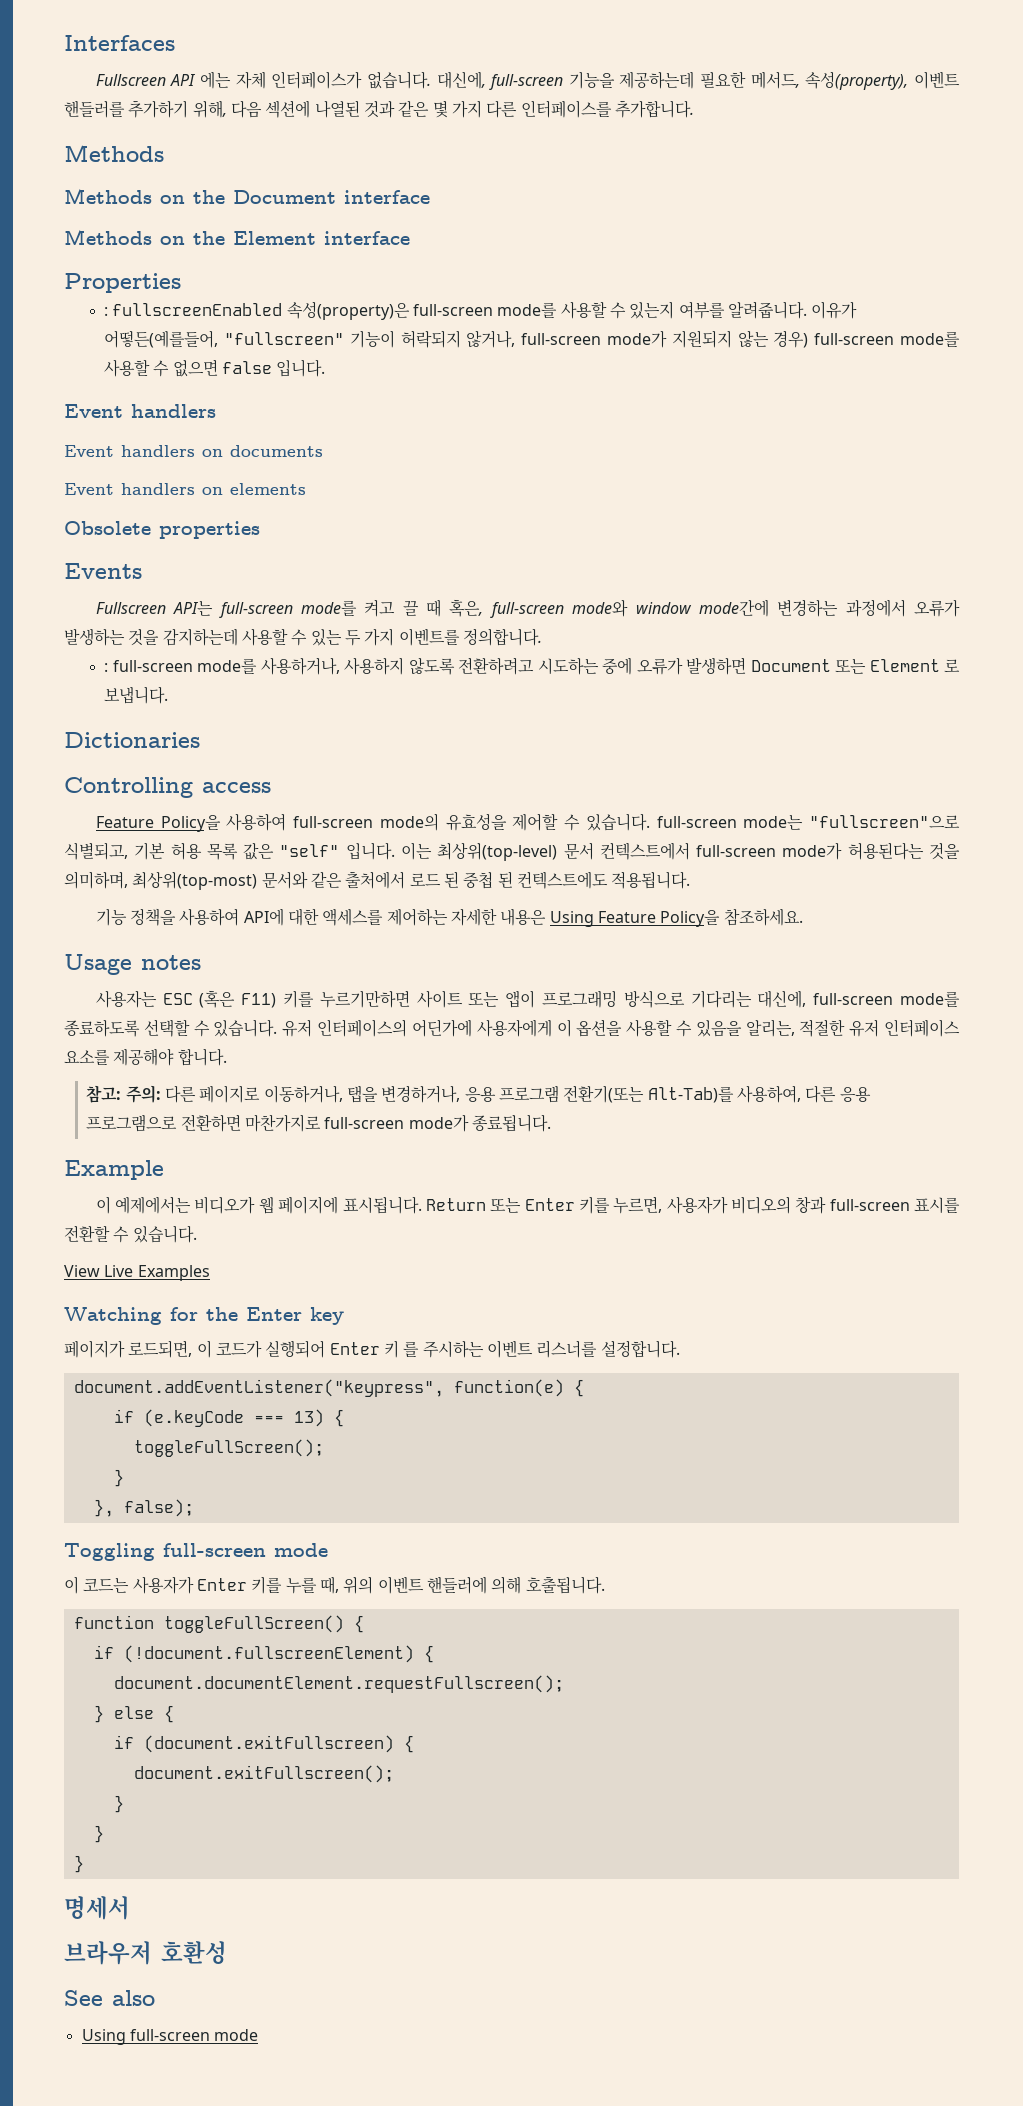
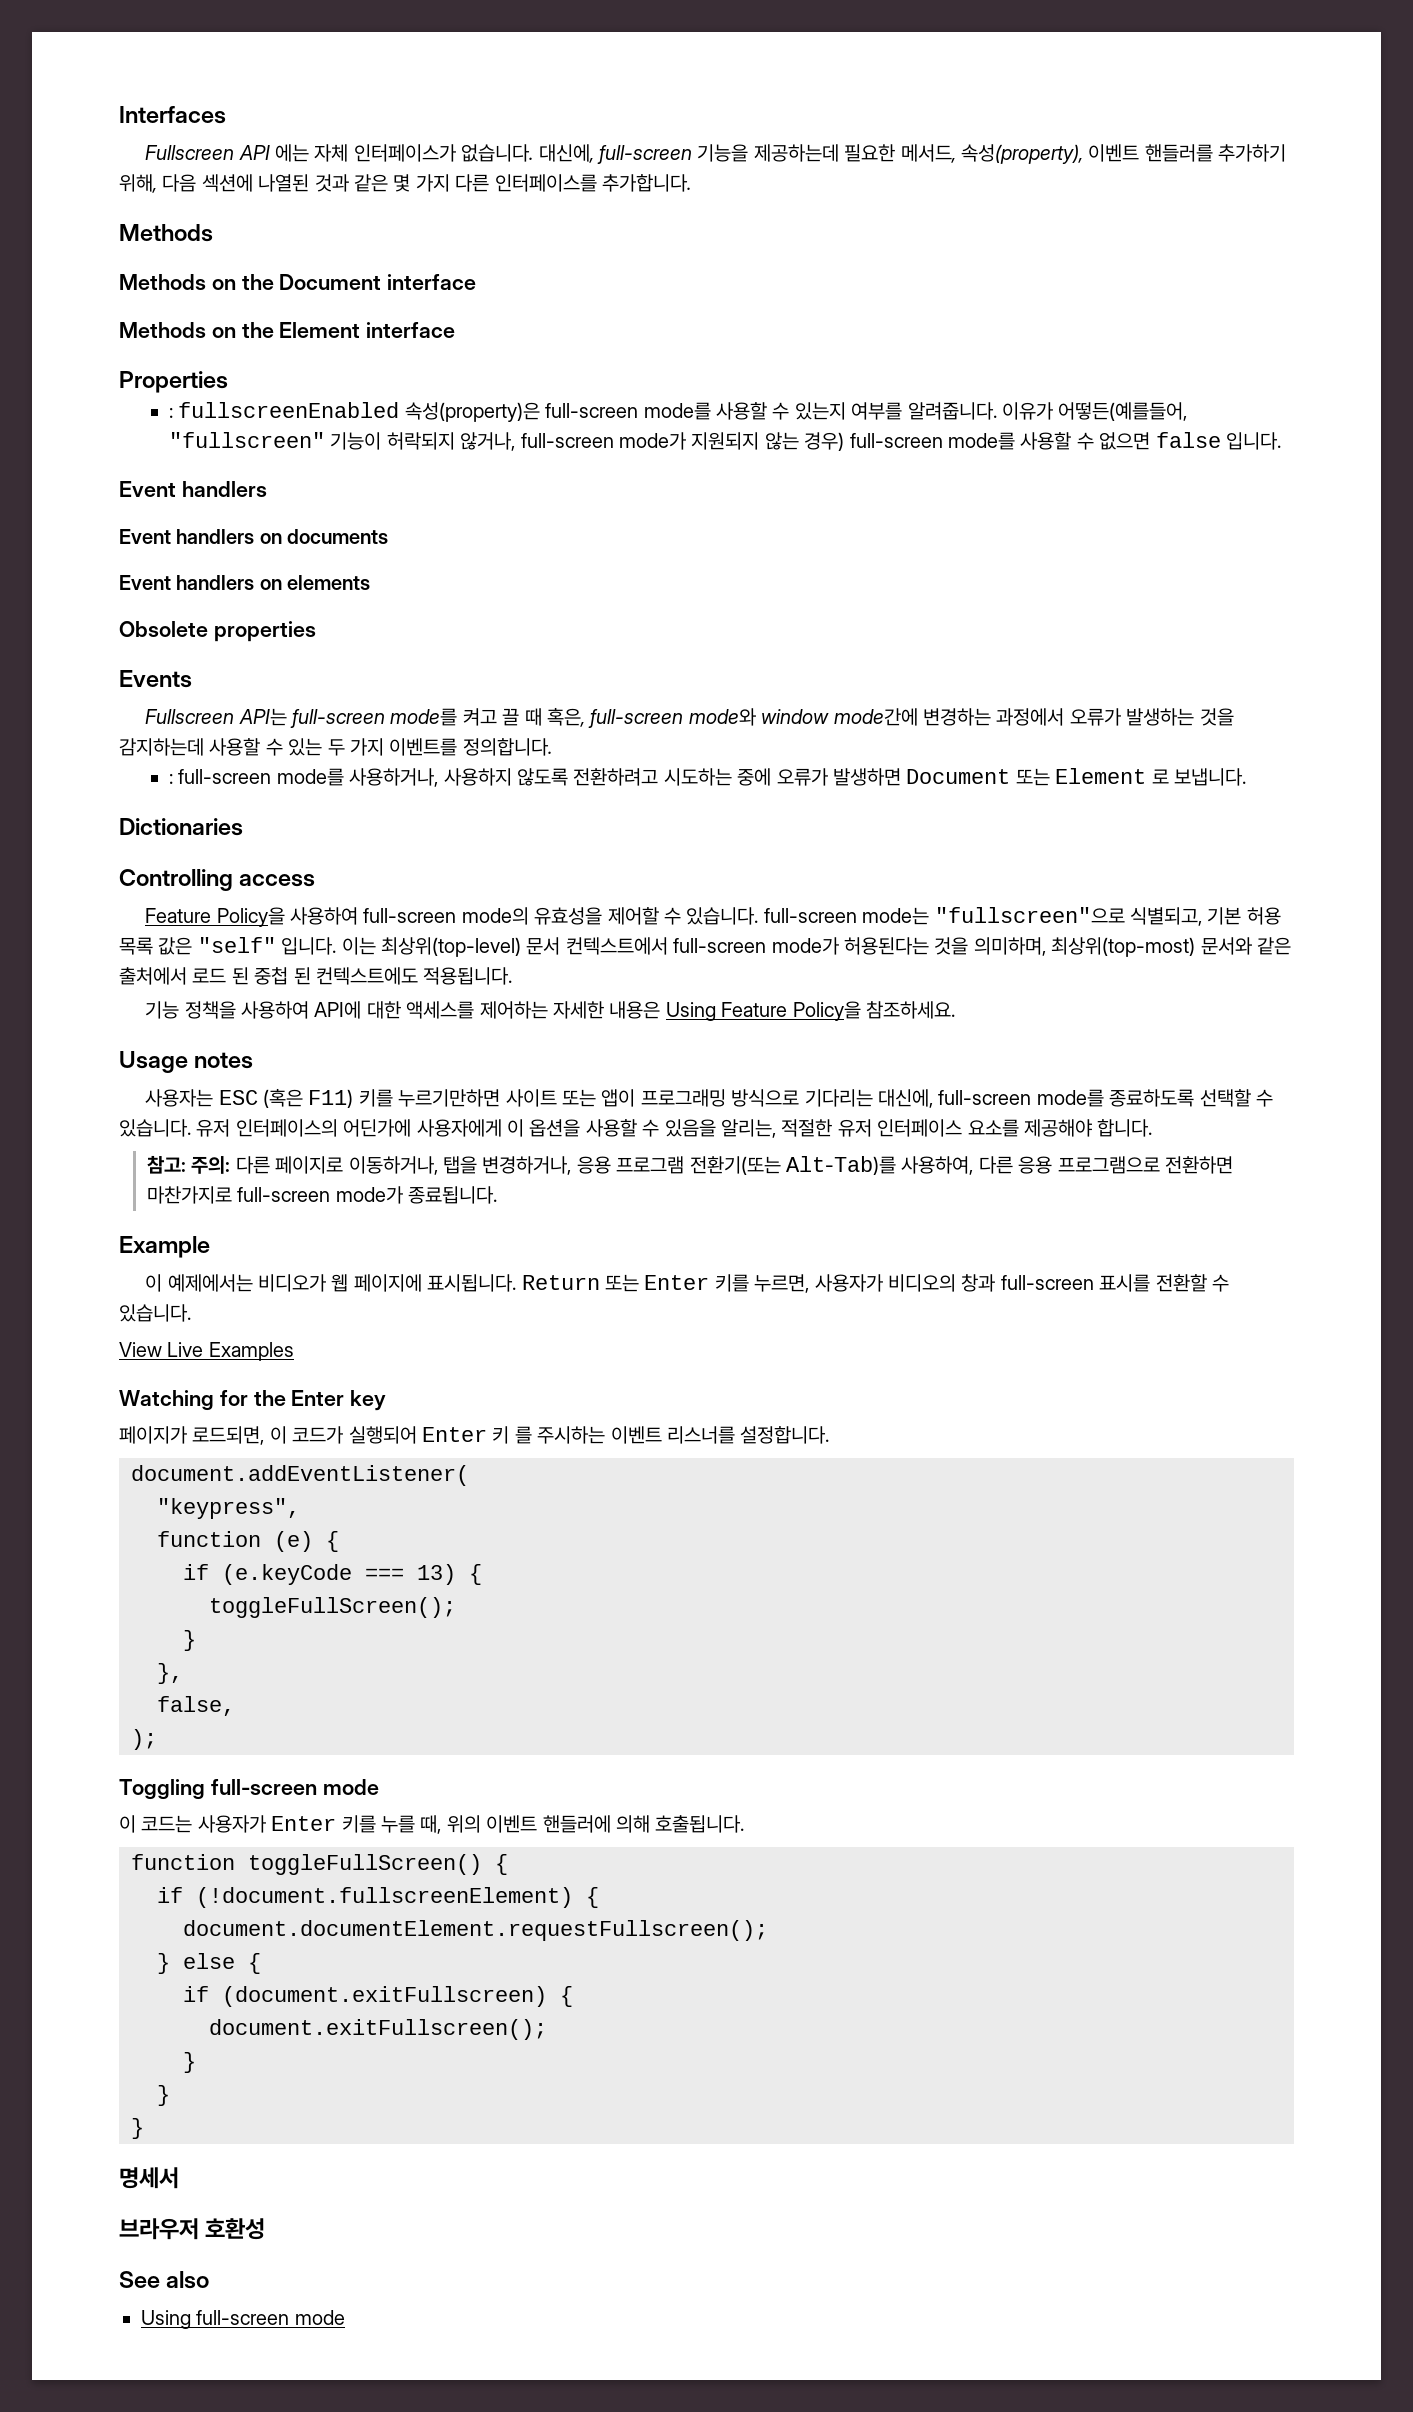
[73,1379,564,1397] document.addEventListener("keypress", function(e) -> [131,1465,469,1486] [157,1498,300,1519] [157,1531,313,1552] document.addEventListener( // "keypress", // function (e)
[123,1499,194,1517] false); -> [157,1696,235,1716] [131,1729,157,1750] // false, // );

